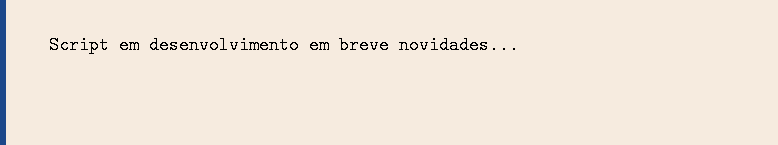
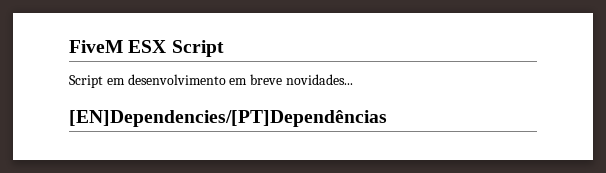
(49, 45) none -> [69,40,224,57] FiveM ESX Script //
(519, 45) none -> [69,110,387,127] // [EN]Dependencies/[PT]Dependências

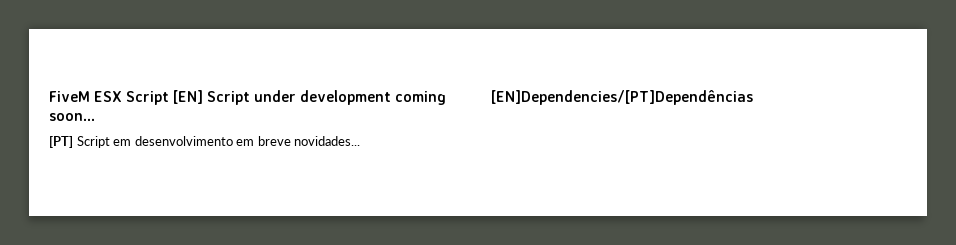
(224, 48) // -> [173,90,447,105] [49,113,95,121] [49,136,73,148] [EN] Script under development coming soon... // [PT]

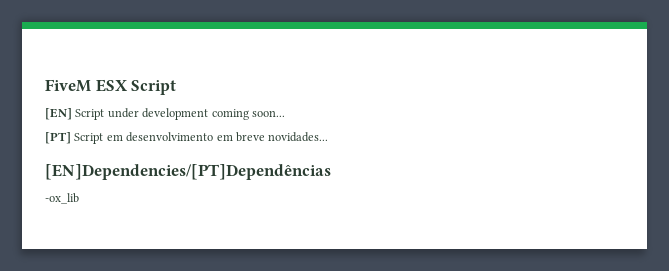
(170, 98) none -> (177, 87) //
(753, 97) none -> [45,193,79,204] // -ox_lib

